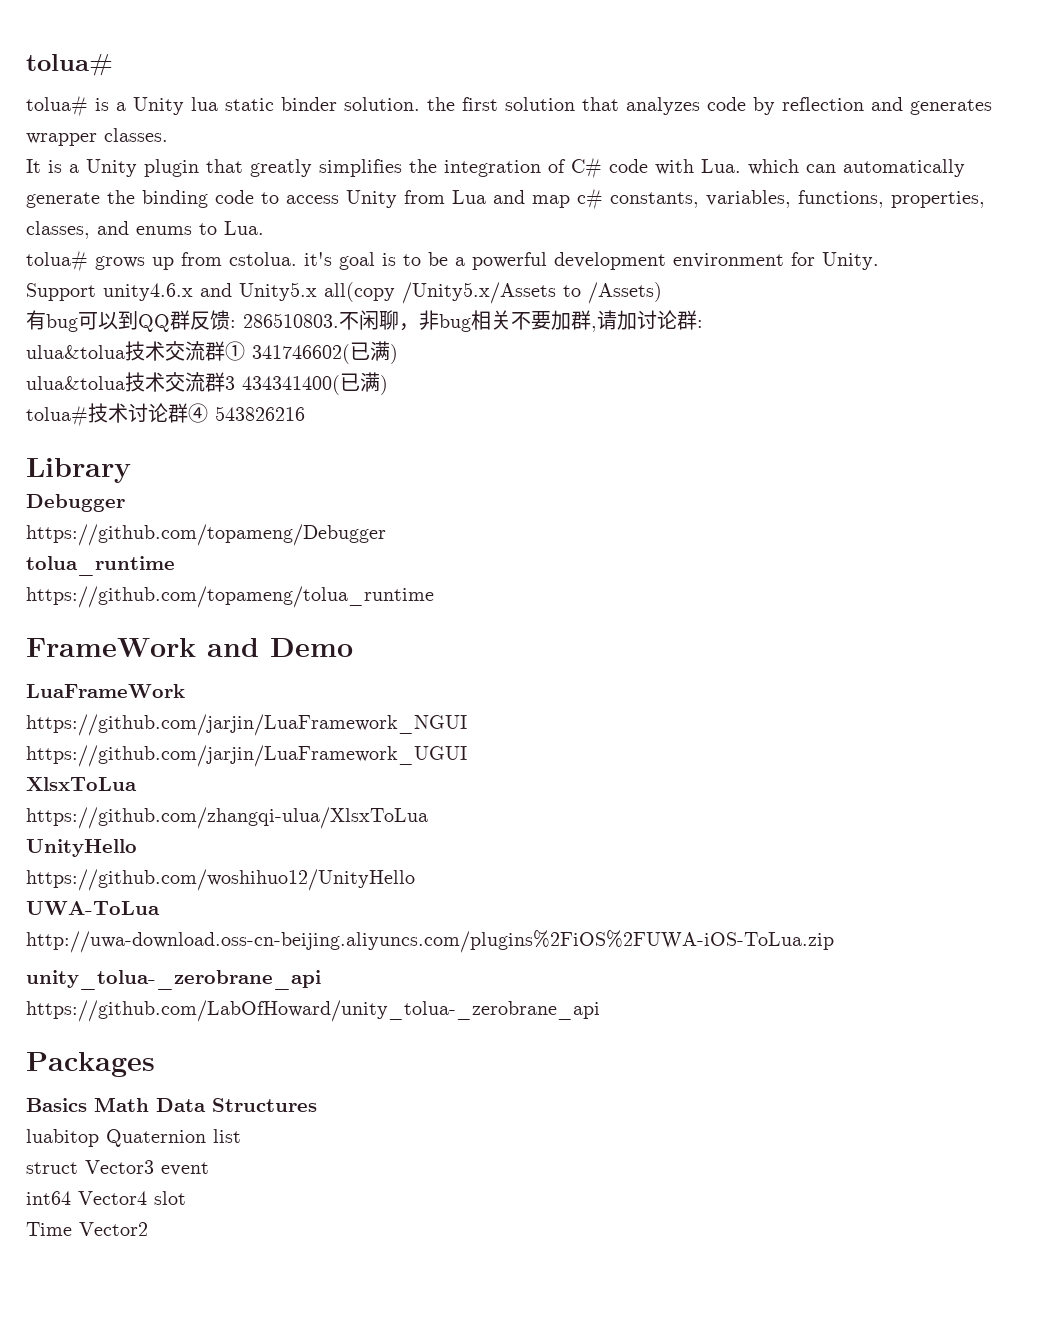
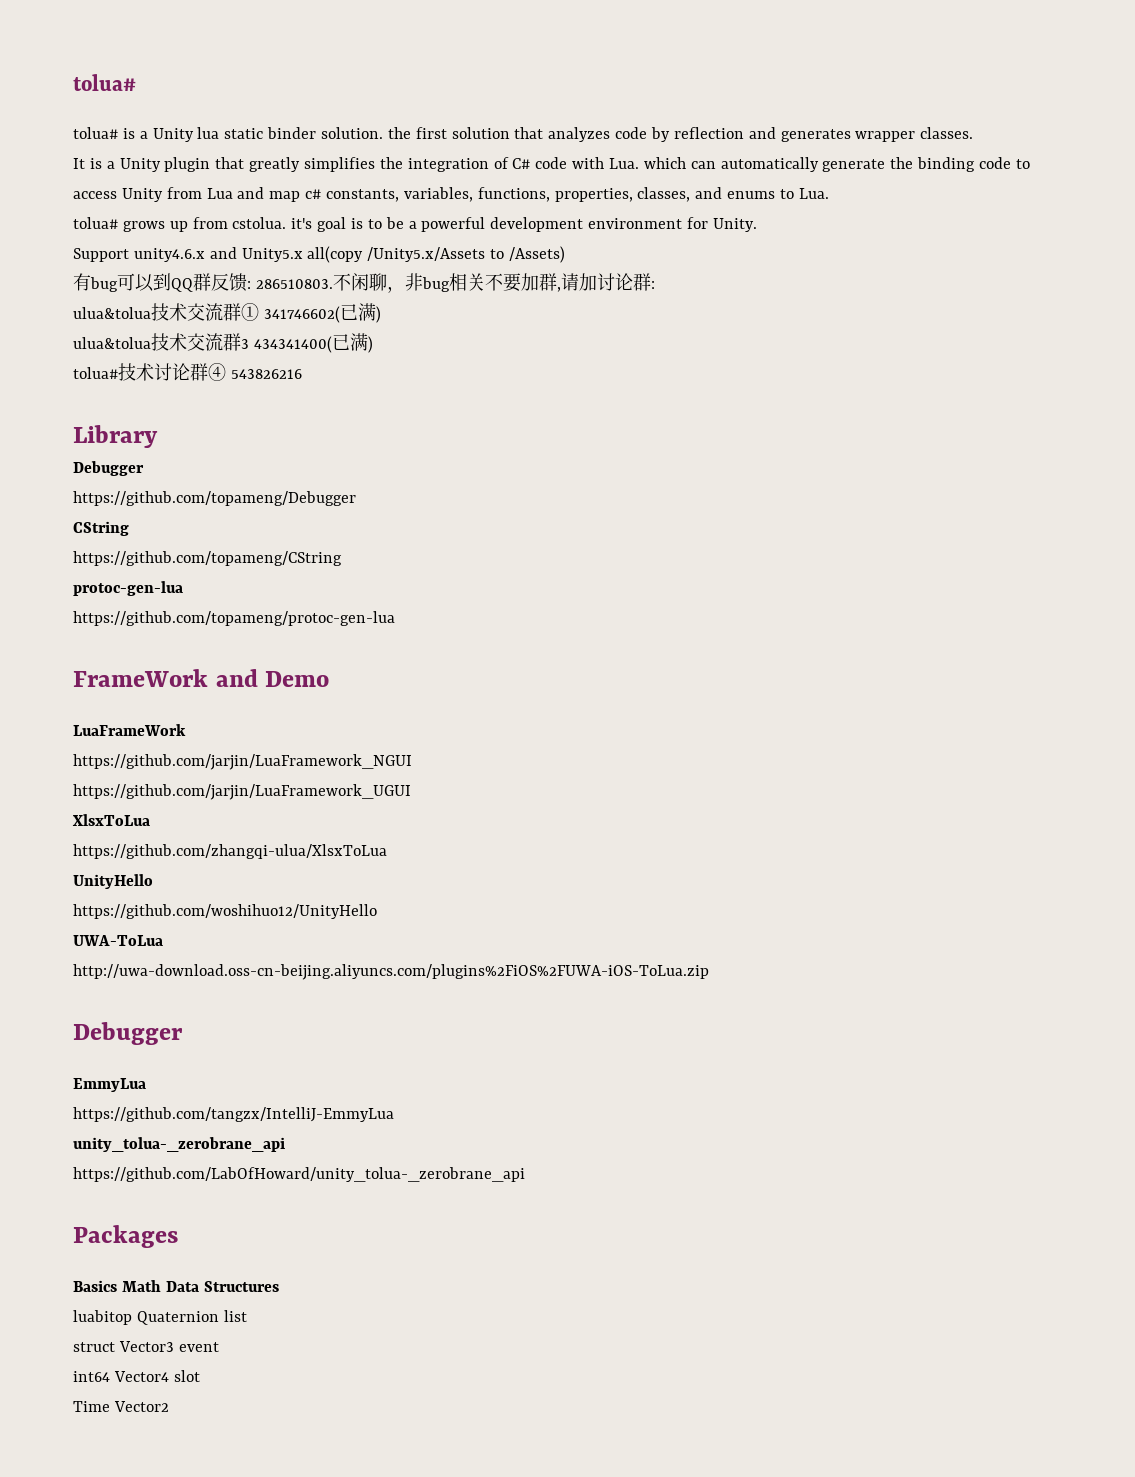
[26,556,175,576] [26,586,434,608] tolua_runtime // https://github.com/topameng/tolua_runtime -> [73,521,129,536] [73,551,342,566] [73,581,183,596] [73,611,395,626] CString // https://github.com/topameng/CString // protoc-gen-lua // https://github.com/topameng/protoc-gen-lua
(834, 941) none -> [73,1022,183,1045] [73,1078,146,1092] [73,1107,394,1122] // Debugger // EmmyLua // https://github.com/tangzx/IntelliJ-EmmyLua

